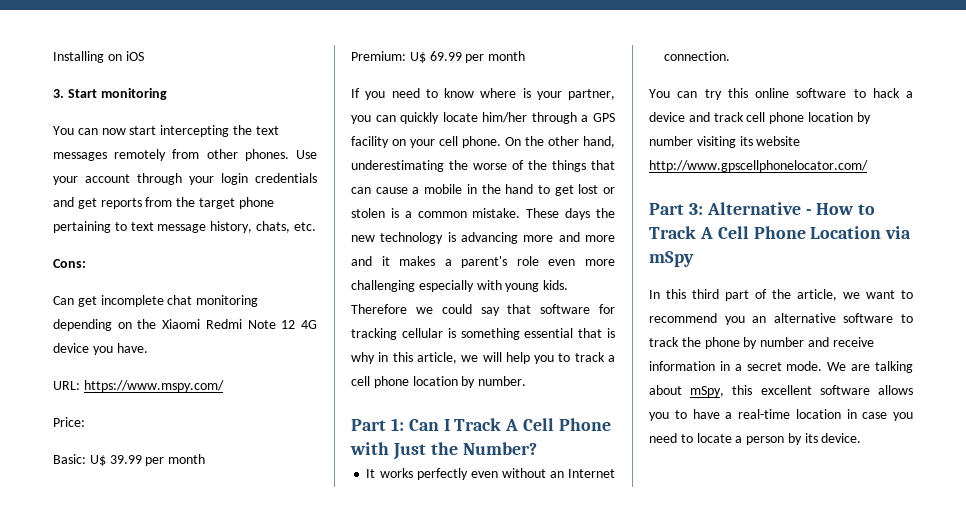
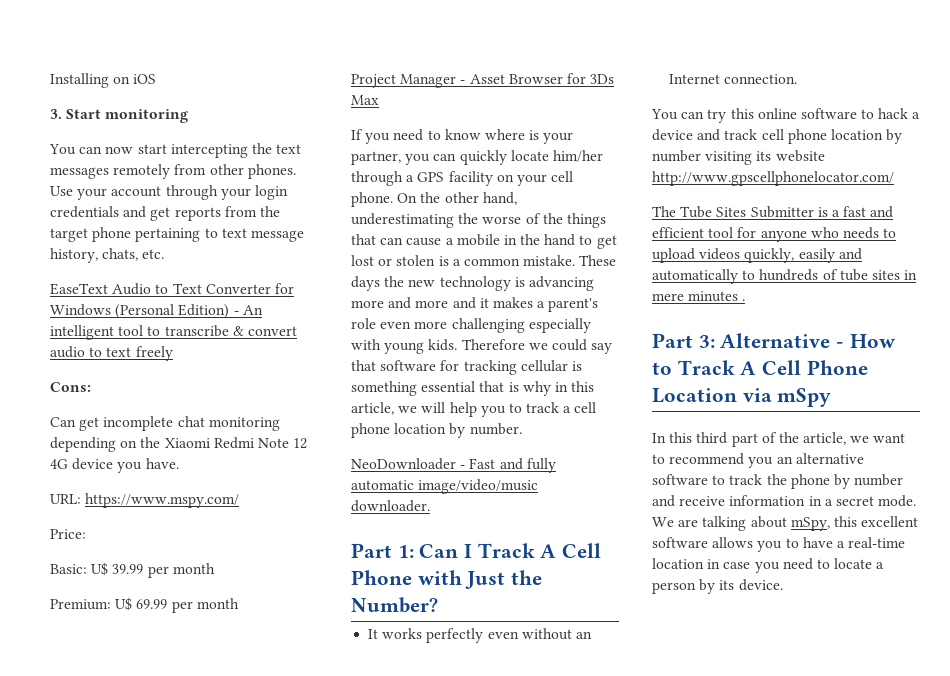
(316, 226) none -> [50,283,294,295] [50,304,263,319] [50,325,297,340] [50,346,173,361] // EaseText Audio to Text Converter for Windows (Personal Edition) - An intelligent tool to transcribe & convert audio to text freely
(526, 56) none -> [351,73,615,88] [351,95,379,105] // Project Manager - Asset Browser for 3Ds Max
(527, 381) none -> [351,458,556,473] [351,479,539,494] [351,500,430,512] // NeoDownloader - Fast and fully automatic image/video/music downloader.
(868, 166) none -> [652,206,894,218] [652,227,897,242] [652,248,862,263] [652,269,918,284] [652,291,746,302] // The Tube Sites Submitter is a fast and efficient tool for anyone who needs to upload videos quickly, easily and automatically to hundreds of tube sites in mere minutes .

